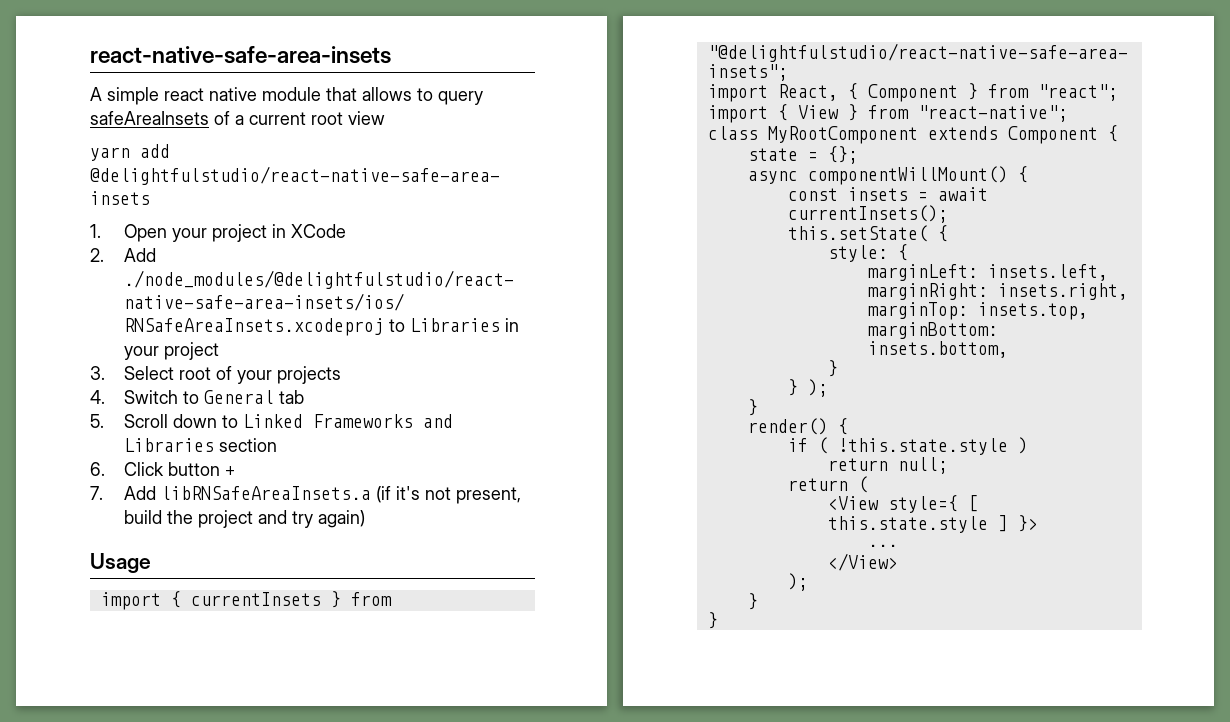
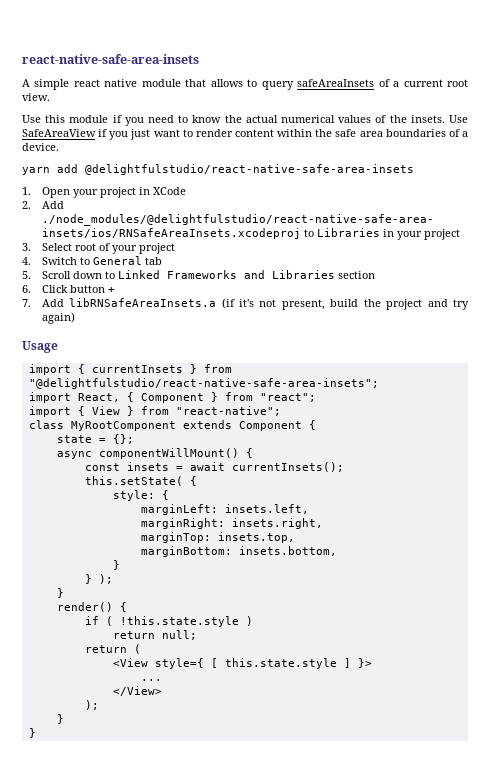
[348,111,385,125] view -> [22,93,50,101] [22,115,468,126] [22,129,469,140] [22,143,59,151] view. // Use this module if you need to know the actual numerical values of the insets. Use SafeAreaView if you just want to render content within the safe area boundaries of a device.
[276,366,341,384] projects -> [138,243,175,254] project

